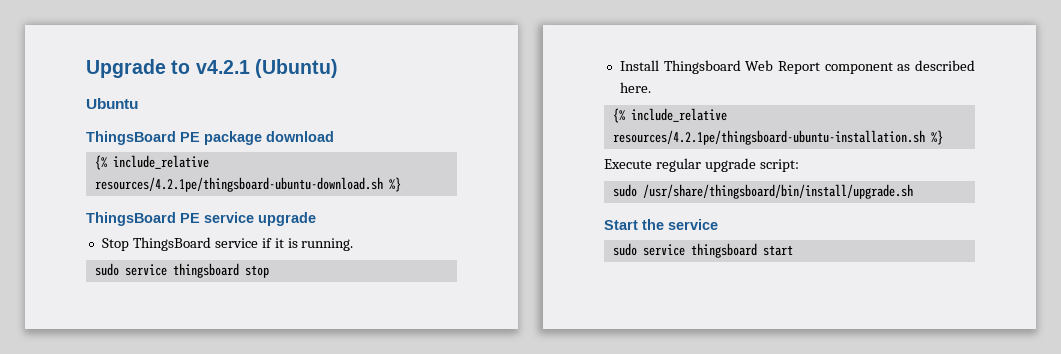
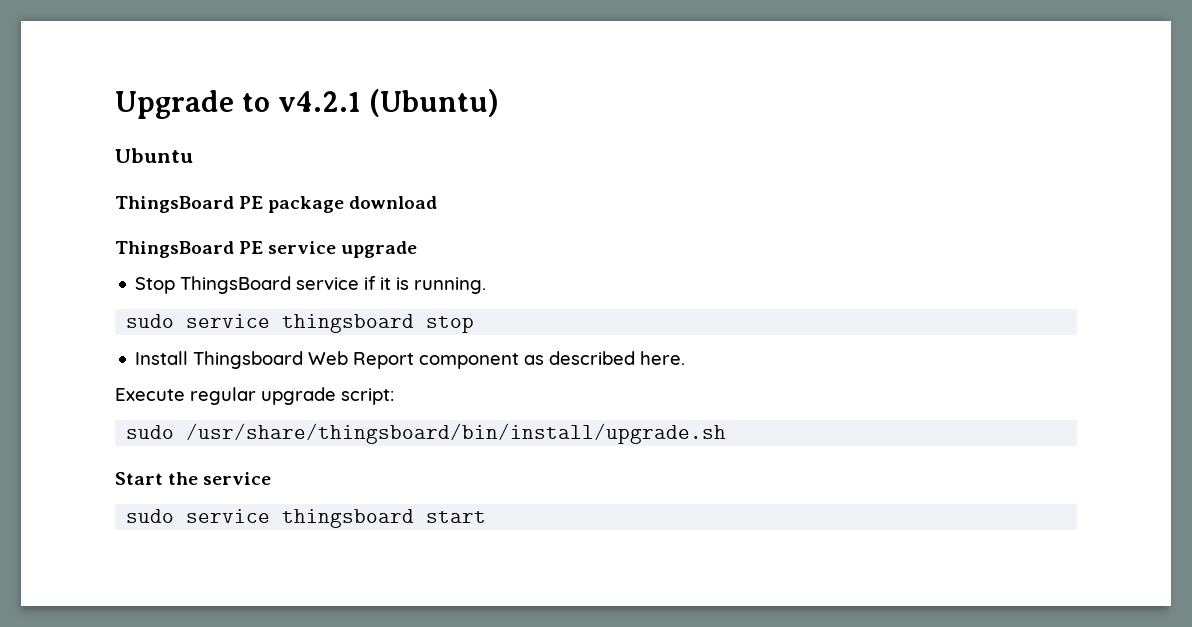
[94,155,209,170] [94,177,401,192] // {% include_relative resources/4.2.1pe/thingsboard-ubuntu-download.sh %} -> (438, 202) none
[612,108,727,123] [612,130,943,145] // {% include_relative resources/4.2.1pe/thingsboard-ubuntu-installation.sh %} -> (686, 358) none

